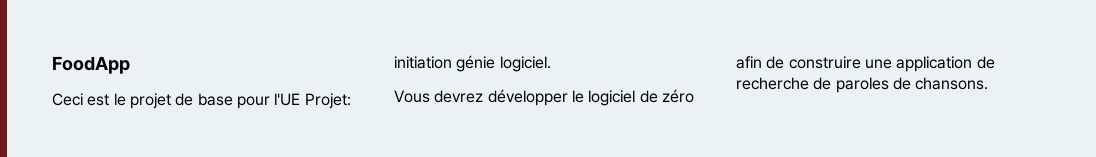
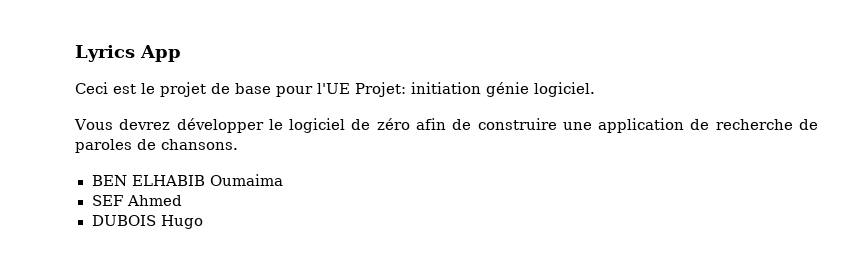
[52,56,130,74] FoodApp -> [75,45,181,62] Lyrics App
(989, 83) none -> [91,174,283,186] [91,195,182,206] [91,215,203,229] // BEN ELHABIB Oumaima // SEF Ahmed // DUBOIS Hugo

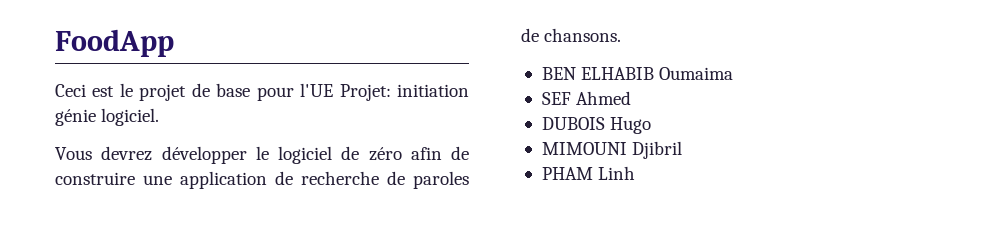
[75,45,181,62] Lyrics App -> [55,29,174,57] FoodApp
(203, 222) none -> [541,141,683,159] [541,166,636,180] // MIMOUNI Djibril // PHAM Linh

